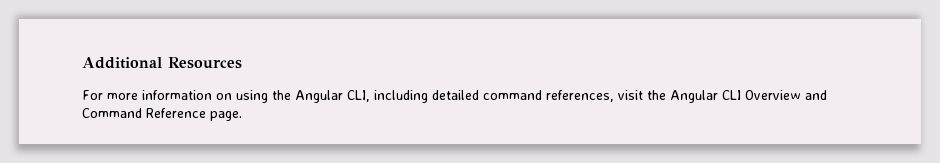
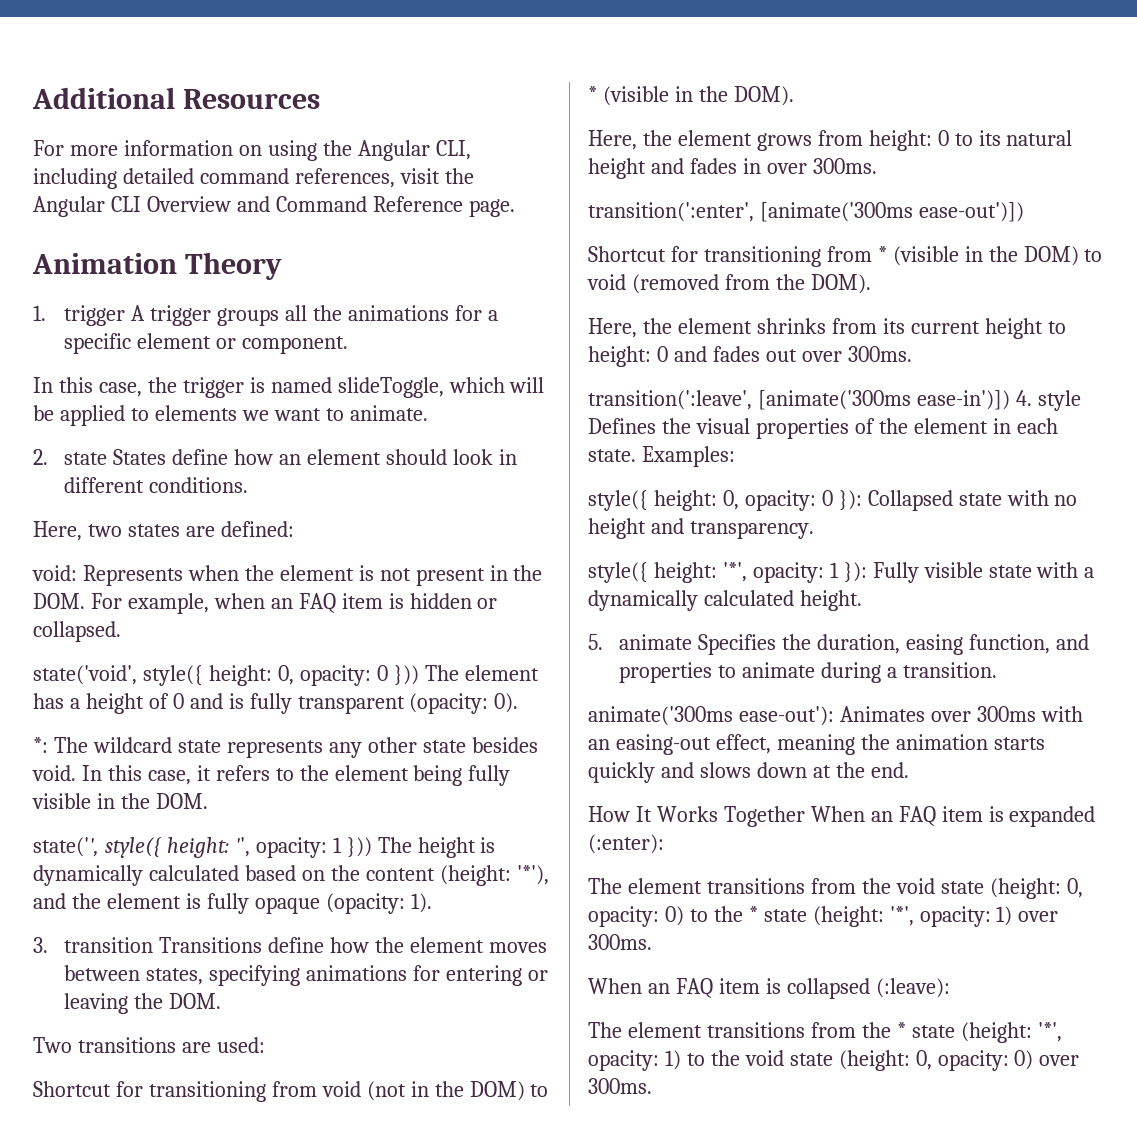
(242, 116) none -> [32,252,282,280] [33,305,498,326] [64,333,348,354] [33,377,545,398] [33,405,428,426] [33,449,517,465] [64,477,248,493] [33,521,294,541] [32,565,543,586] [33,593,498,614] [33,621,121,642] [33,665,539,686] [33,693,519,714] [33,737,538,758] [32,765,511,786] [32,793,208,809] [33,837,496,858] [33,865,549,886] [33,893,432,914] [33,937,547,953] [64,965,548,986] [64,993,221,1014] [33,1037,265,1053] [33,1081,549,1102] [588,86,794,106] [588,130,1073,151] [588,158,877,179] [588,202,1024,222] [588,246,1103,267] [587,274,871,294] [588,318,1066,339] [588,346,912,367] [588,390,1081,411] [588,418,1058,439] [588,446,735,467] [588,490,1078,511] [588,518,814,539] [588,562,1095,583] [588,590,862,611] [588,634,1089,655] [619,662,997,683] [588,706,1083,726] [588,734,1045,755] [588,762,909,783] [588,806,1096,827] [588,834,664,854] [588,878,1083,899] [588,906,1059,927] [588,934,652,950] [588,978,950,999] [588,1022,1062,1043] [588,1050,1080,1071] [588,1078,652,1094] // Animation Theory // 1. trigger A trigger groups all the animations for a specific element or component. // In this case, the trigger is named slideToggle, which will be applied to elements we want to animate. // 2. state States define how an element should look in different conditions. // Here, two states are defined: // void: Represents when the element is not present in the DOM. For example, when an FAQ item is hidden or collapsed. // state('void', style({ height: 0, opacity: 0 })) The element has a height of 0 and is fully transparent (opacity: 0). // *: The wildcard state represents any other state besides void. In this case, it refers to the element being fully visible in the DOM. // state('', style({ height: '', opacity: 1 })) The height is dynamically calculated based on the content (height: '*'), and the element is fully opaque (opacity: 1). // 3. transition Transitions define how the element moves between states, specifying animations for entering or leaving the DOM. // Two transitions are used: // Shortcut for transitioning from void (not in the DOM) to * (visible in the DOM). // Here, the element grows from height: 0 to its natural height and fades in over 300ms. // transition(':enter', [animate('300ms ease-out')]) // Shortcut for transitioning from * (visible in the DOM) to void (removed from the DOM). // Here, the element shrinks from its current height to height: 0 and fades out over 300ms. // transition(':leave', [animate('300ms ease-in')]) 4. style Defines the visual properties of the element in each state. Examples: // style({ height: 0, opacity: 0 }): Collapsed state with no height and transparency. // style({ height: '*', opacity: 1 }): Fully visible state with a dynamically calculated height. // 5. animate Specifies the duration, easing function, and properties to animate during a transition. // animate('300ms ease-out'): Animates over 300ms with an easing-out effect, meaning the animation starts quickly and slows down at the end. // How It Works Together When an FAQ item is expanded (:enter): // The element transitions from the void state (height: 0, opacity: 0) to the * state (height: '*', opacity: 1) over 300ms. // When an FAQ item is collapsed (:leave): // The element transitions from the * state (height: '*', opacity: 1) to the void state (height: 0, opacity: 0) over 300ms.

